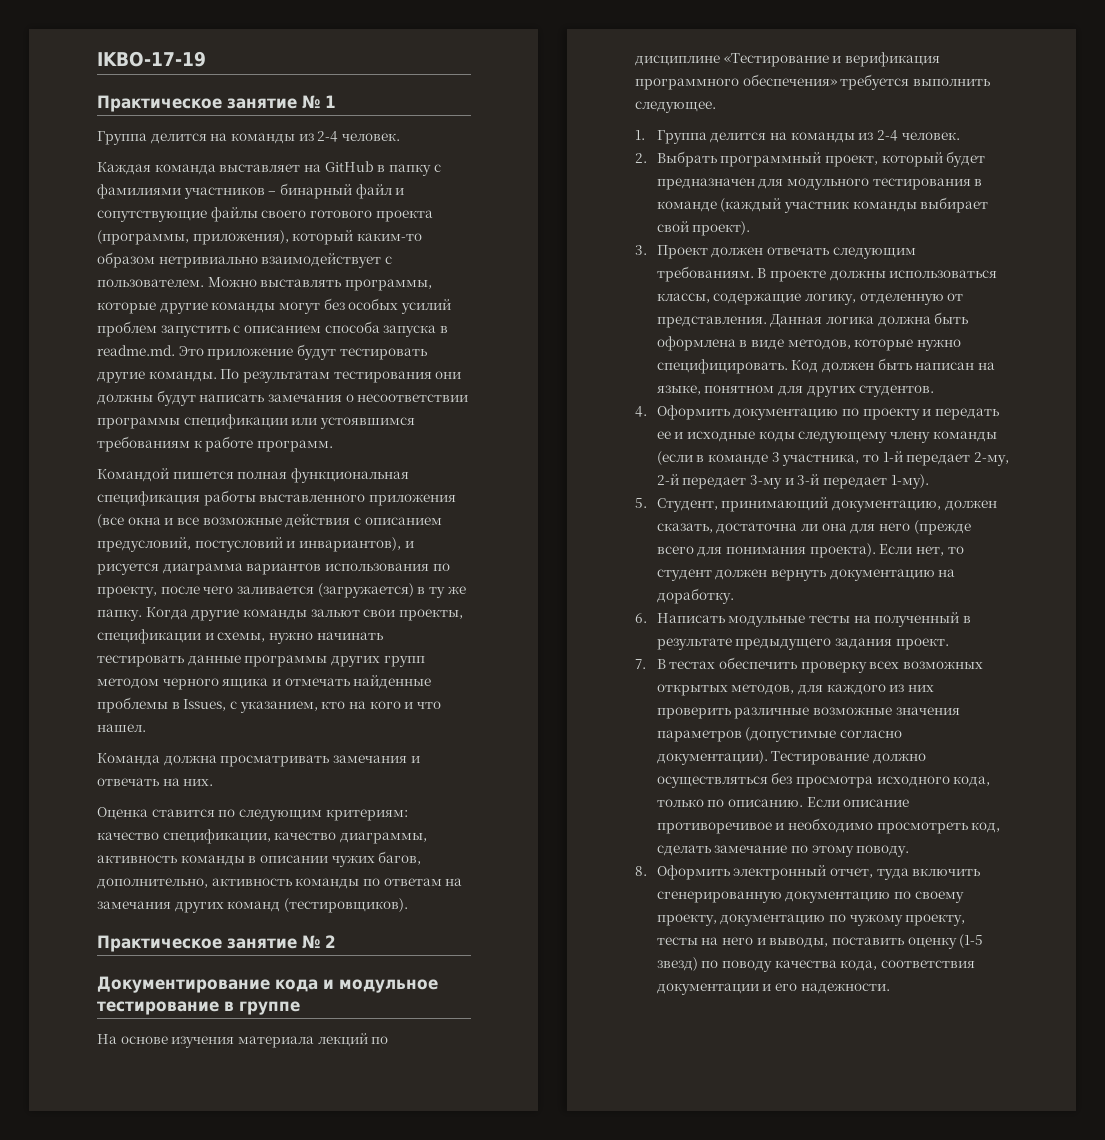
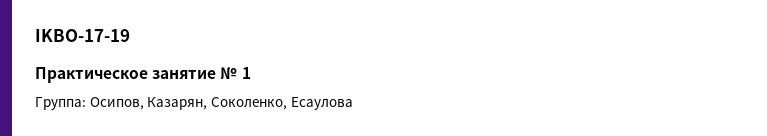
[97,131,400,145] [97,161,441,176] [97,183,405,199] [97,207,433,222] [97,230,422,245] [97,252,392,268] [97,277,432,291] [97,298,451,314] [97,321,448,337] [97,344,427,360] [97,369,462,383] [97,390,469,406] [97,414,415,429] [97,436,333,452] [97,468,409,483] [97,490,456,506] [97,514,442,528] [97,537,414,552] [97,563,450,575] [97,583,466,598] [97,607,463,621] [97,629,383,644] [97,655,425,667] [97,675,432,690] [97,697,441,713] [97,724,146,732] [97,753,420,767] [97,778,214,786] [97,807,408,821] [97,829,427,844] [97,851,422,867] [97,878,463,889] [97,898,408,913] [97,935,336,952] [97,976,438,993] [97,1001,300,1015] [97,1033,389,1048] [635,52,940,67] [635,74,990,90] [635,101,716,113] [635,130,960,144] [635,151,986,167] [656,178,983,190] [656,197,989,213] [656,221,751,236] [635,245,916,259] [656,266,998,282] [656,293,964,305] [656,312,969,328] [656,336,962,351] [656,358,996,374] [656,385,935,397] [635,405,1000,420] [656,431,997,443] [656,451,1009,466] [656,474,929,489] [635,497,997,512] [656,520,971,535] [656,543,964,558] [656,569,956,581] [656,588,734,604] [635,612,972,627] [656,638,949,650] [635,657,984,673] [656,684,935,696] [656,707,960,719] [656,727,903,742] [656,750,927,765] [656,772,991,788] [656,797,910,807] [656,818,1001,834] [656,845,910,857] [635,865,981,880] [656,891,964,903] [656,914,966,926] [656,934,984,949] [656,957,976,972] [656,983,890,995] Группа делится на команды из 2-4 человек. // Каждая команда выставляет на GitHub в папку с фамилиями участников – бинарный файл и сопутствующие файлы своего готового проекта (программы, приложения), который каким-то образом нетривиально взаимодействует с пользователем. Можно выставлять программы, которые другие команды могут без особых усилий проблем запустить с описанием способа запуска в readme.md. Это приложение будут тестировать другие команды. По результатам тестирования они должны будут написать замечания о несоответствии программы спецификации или устоявшимся требованиям к работе программ. // Командой пишется полная функциональная спецификация работы выставленного приложения (все окна и все возможные действия с описанием предусловий, постусловий и инвариантов), и рисуется диаграмма вариантов использования по проекту, после чего заливается (загружается) в ту же папку. Когда другие команды зальют свои проекты, спецификации и схемы, нужно начинать тестировать данные программы других групп методом черного ящика и отмечать найденные проблемы в Issues, с указанием, кто на кого и что нашел. // Команда должна просматривать замечания и отвечать на них. // Оценка ставится по следующим критериям: качество спецификации, качество диаграммы, активность команды в описании чужих багов, дополнительно, активность команды по ответам на замечания других команд (тестировщиков). // Практическое занятие № 2 // Документирование кода и модульное тестирование в группе // На основе изучения материала лекций по дисциплине «Тестирование и верификация программного обеспечения» требуется выполнить следующее. // 1. Группа делится на команды из 2-4 человек. // 2. Выбрать программный проект, который будет предназначен для модульного тестирования в команде (каждый участник команды выбирает свой проект). // 3. Проект должен отвечать следующим требованиям. В проекте должны использоваться классы, содержащие логику, отделенную от представления. Данная логика должна быть оформлена в виде методов, которые нужно специфицировать. Код должен быть написан на языке, понятном для других студентов. // 4. Оформить документацию по проекту и передать ее и исходные коды следующему члену команды (если в команде 3 участника, то 1-й передает 2-му, 2-й передает 3-му и 3-й передает 1-му). // 5. Студент, принимающий документацию, должен сказать, достаточна ли она для него (прежде всего для понимания проекта). Если нет, то студент должен вернуть документацию на доработку. // 6. Написать модульные тесты на полученный в результате предыдущего задания проект. // 7. В тестах обеспечить проверку всех возможных открытых методов, для каждого из них проверить различные возможные значения параметров (допустимые согласно документации). Тестирование должно осуществляться без просмотра исходного кода, только по описанию. Если описание противоречивое и необходимо просмотреть код, сделать замечание по этому поводу. // 8. Оформить электронный отчет, туда включить сгенерированную документацию по своему проекту, документацию по чужому проекту, тесты на него и выводы, поставить оценку (1-5 звезд) по поводу качества кода, соответствия документации и его надежности. -> [35,97,353,110] Группа: Осипов, Казарян, Соколенко, Есаулова

